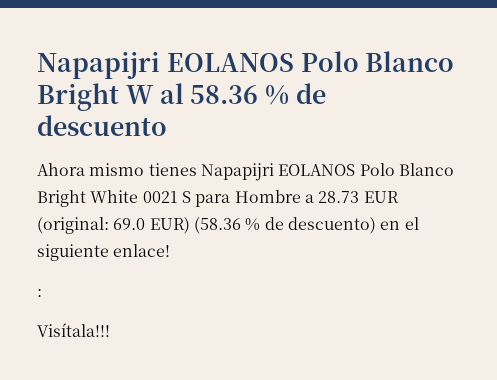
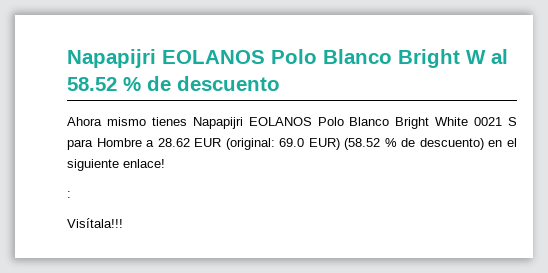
[190,85,259,104] 58.36 -> [67,77,117,91] 58.52
[318,191,360,203] 28.73 -> [157,138,190,147] 28.62
[193,217,241,234] (58.36 -> [344,138,381,150] (58.52

